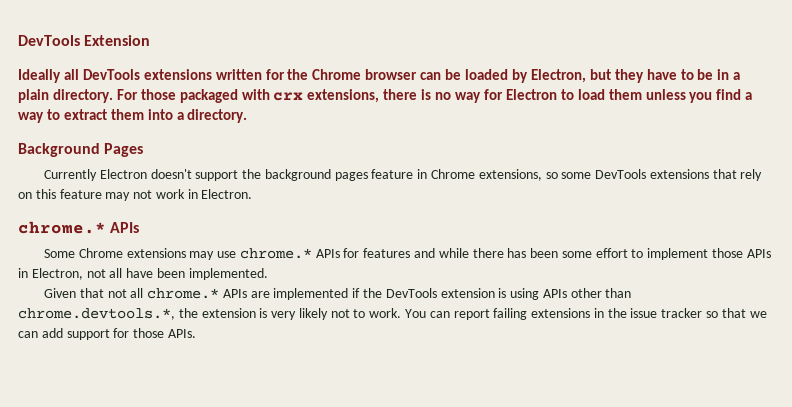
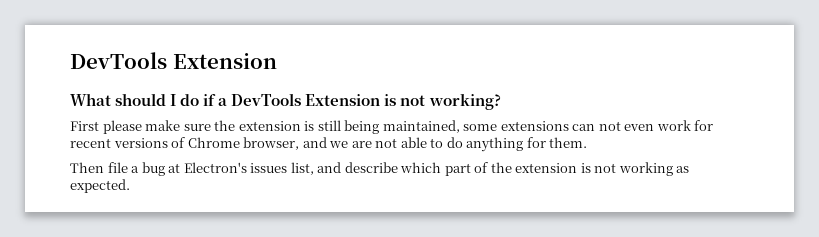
[18,69,741,83] [18,89,753,103] [18,109,248,123] [18,143,144,157] [43,169,763,181] [18,189,253,201] [18,221,140,234] [43,248,771,260] [18,268,268,280] [43,288,632,300] [18,308,767,320] [18,328,196,340] Ideally all DevTools extensions written for the Chrome browser can be loaded by Electron, but they have to be in a plain directory. For those packaged with crx extensions, there is no way for Electron to load them unless you find a way to extract them into a directory. // Background Pages // Currently Electron doesn't support the background pages feature in Chrome extensions, so some DevTools extensions that rely on this feature may not work in Electron. // chrome.* APIs // Some Chrome extensions may use chrome.* APIs for features and while there has been some effort to implement those APIs in Electron, not all have been implemented. // Given that not all chrome.* APIs are implemented if the DevTools extension is using APIs other than chrome.devtools.*, the extension is very likely not to work. You can report failing extensions in the issue tracker so that we can add support for those APIs. -> [70,93,501,110] [70,120,714,134] [70,137,588,152] [70,162,690,176] [70,179,130,193] What should I do if a DevTools Extension is not working? // First please make sure the extension is still being maintained, some extensions can not even work for recent versions of Chrome browser, and we are not able to do anything for them. // Then file a bug at Electron's issues list, and describe which part of the extension is not working as expected.

